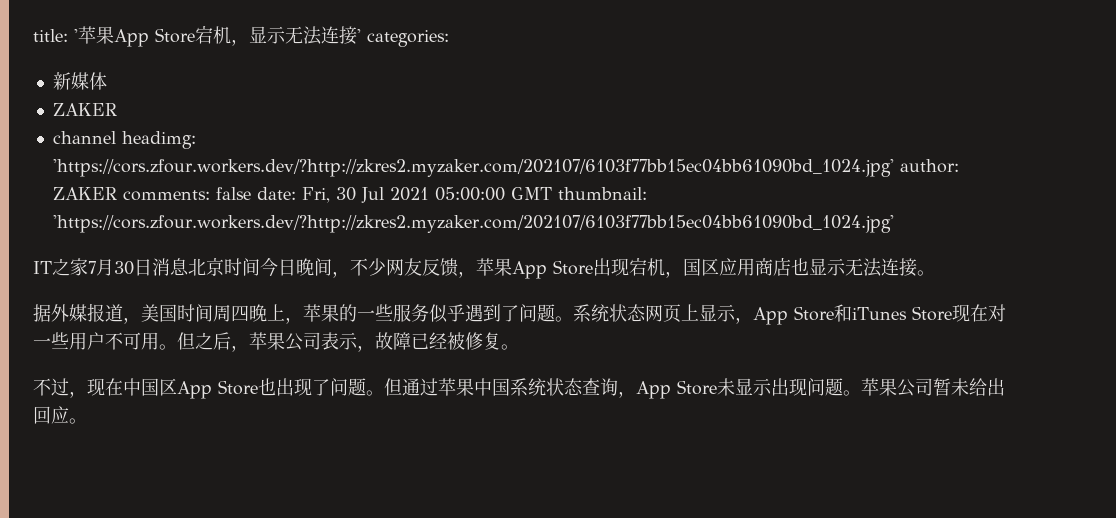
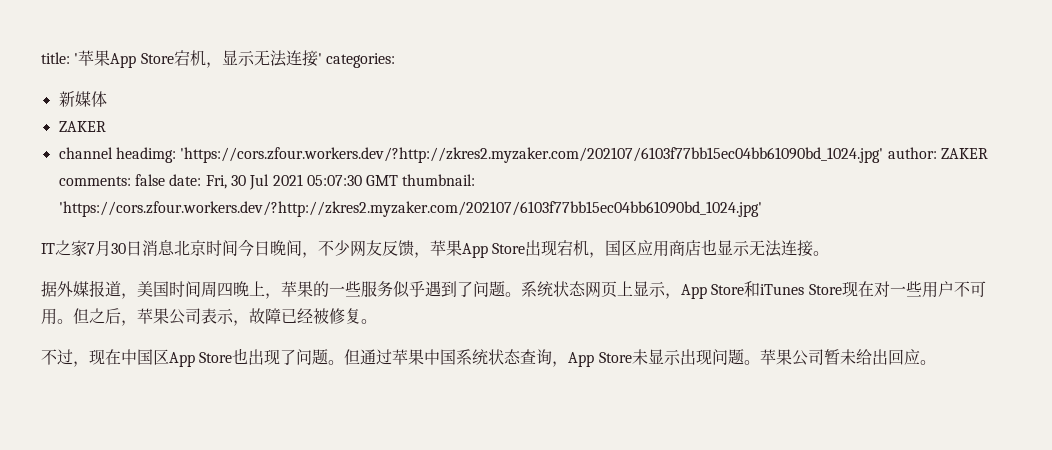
[434,187,505,201] 05:00:00 -> [306,175,362,186] 05:07:30

